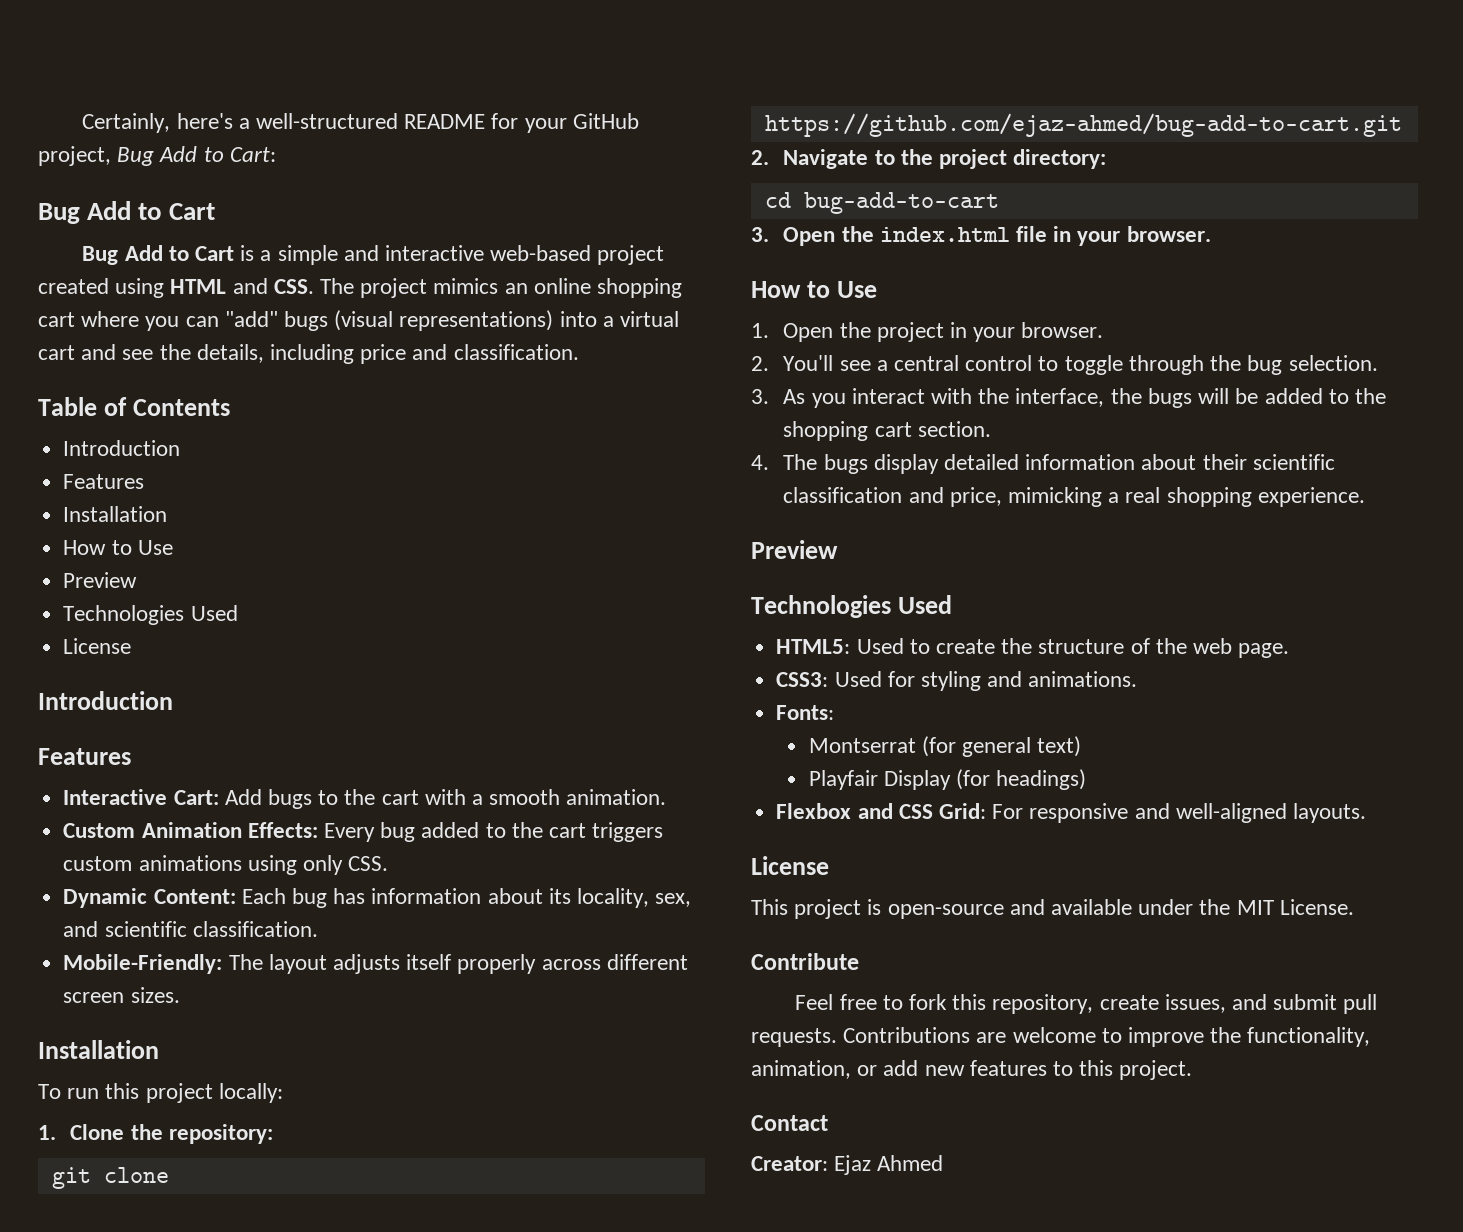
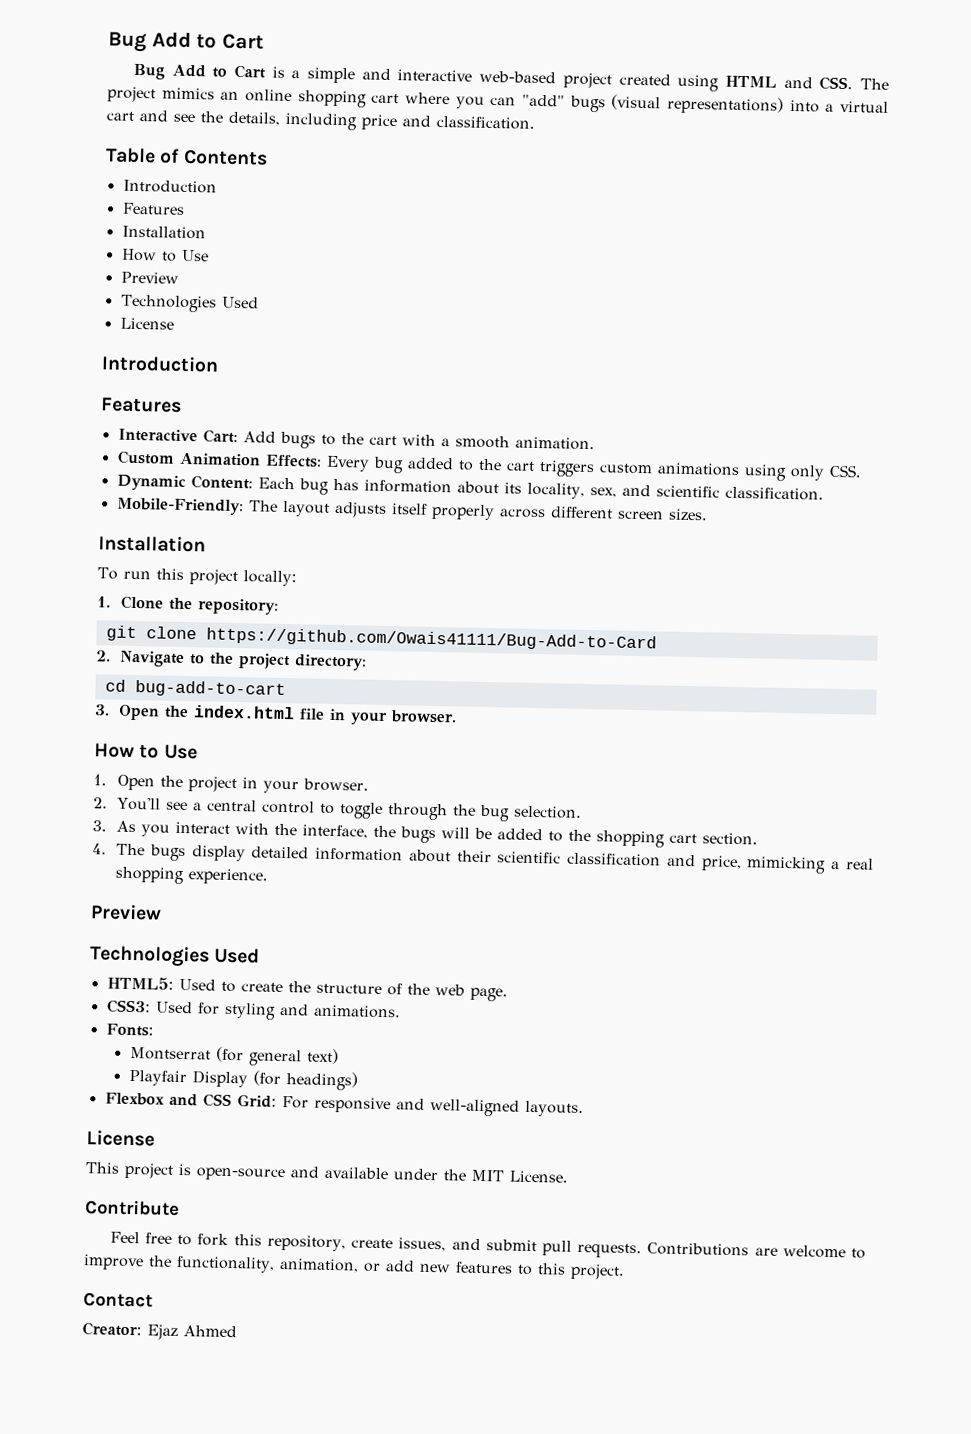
[82,113,639,133] [38,146,276,166] Certainly, here's a well-structured README for your GitHub project, Bug Add to Cart: // -> (108, 42) none
[764,113,1402,137] https://github.com/ejaz-ahmed/bug-add-to-cart.git -> [205,627,657,652] https://github.com/Owais41111/Bug-Add-to-Card

